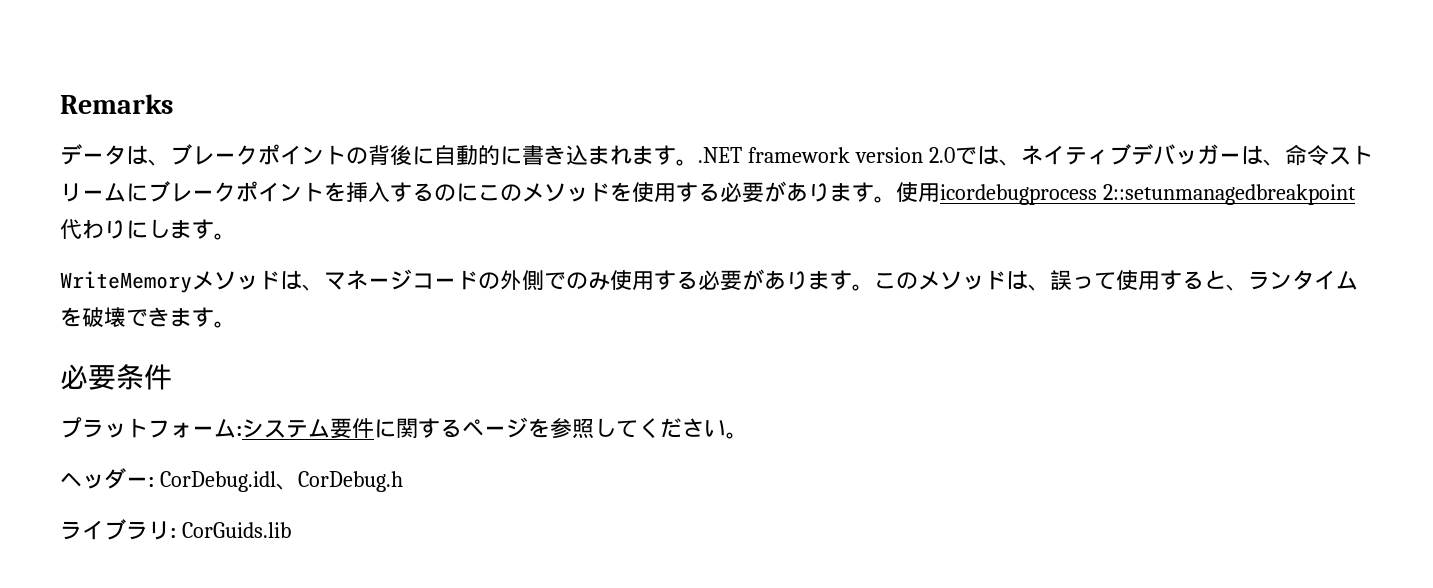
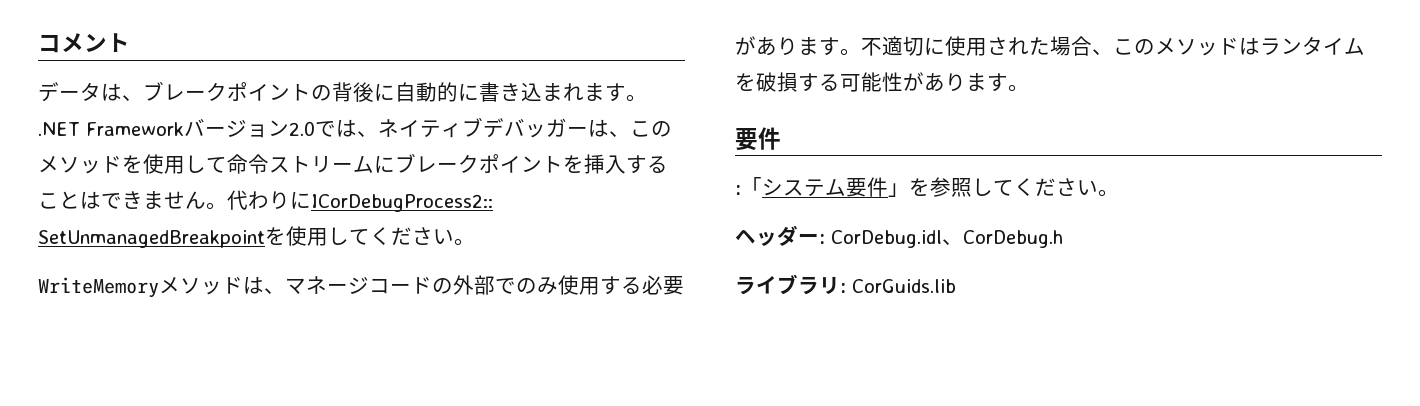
[60,94,173,114] Remarks -> [38,33,130,53] コメント
[747,147,923,163] framework version -> [86,119,289,138] Frameworkバージョン
(1285, 162) none -> [630,121,672,137] [38,154,227,174] このメソッドを使用して
[434,181,1356,205] [60,219,214,239] のにこのメソッドを使用する必要があります。使用icordebugprocess 2::setunmanagedbreakpoint代わりにします -> [38,190,493,212] [38,226,454,248] ことはできません。代わりにICorDebugProcess2:: SetUnmanagedBreakpointを使用してください
[522,270,544,290] 側 -> [474,275,495,295] 部
[874,270,1358,291] [60,307,236,328] [60,364,144,390] このメソッドは、誤って使用すると、ランタイムを破壊できます。 // 必要条 -> [861,36,1365,56] [735,72,1029,92] [735,128,758,151] 不適切に使用された場合、このメソッドはランタイムを破損する可能性があります。 // 要
[60,417,528,439] プラットフォーム:システム要件に関するページ -> [735,177,909,197] :「システム要件」

